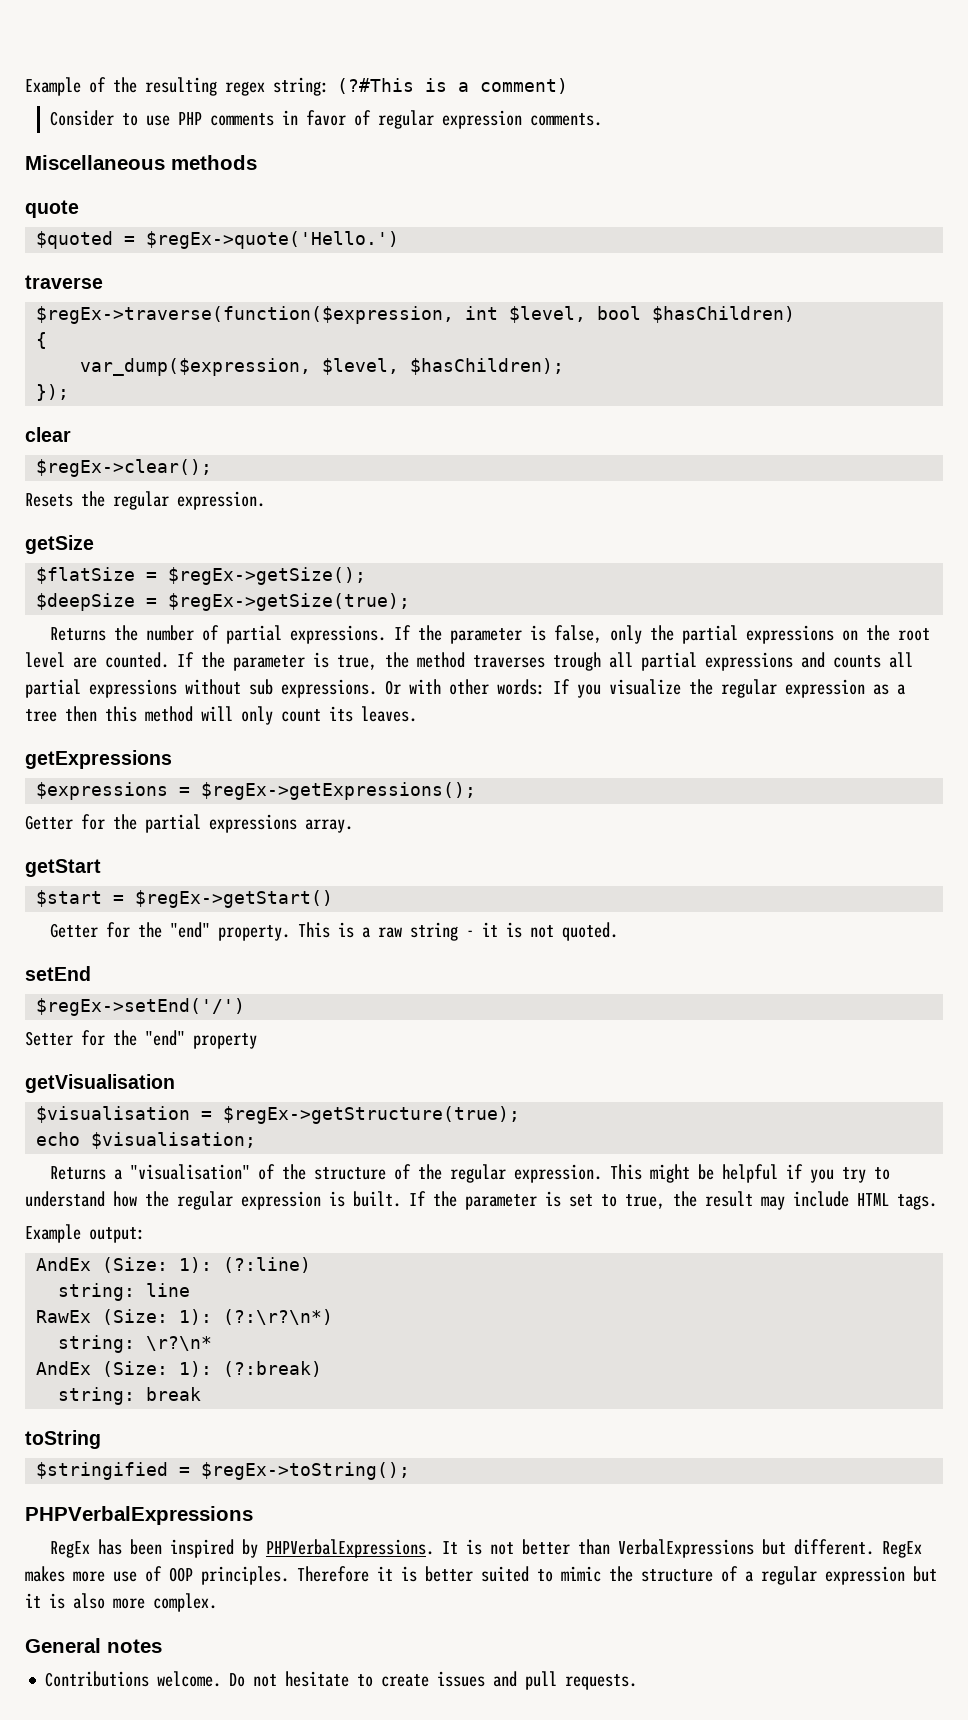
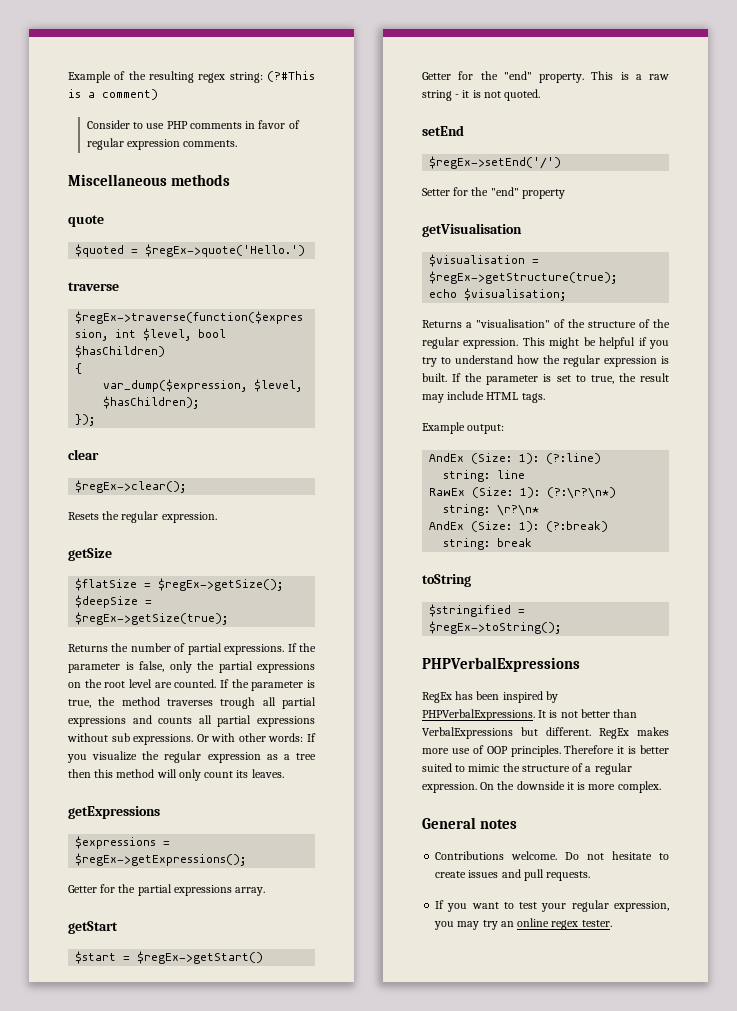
[825,1566,937,1585] [25,1593,105,1609] expression but it is also -> [422,781,586,793] expression. On the downside it is
(638, 1682) none -> [435,900,669,912] [434,918,612,930] // If you want to test your regular expression, you may try an online regex tester.

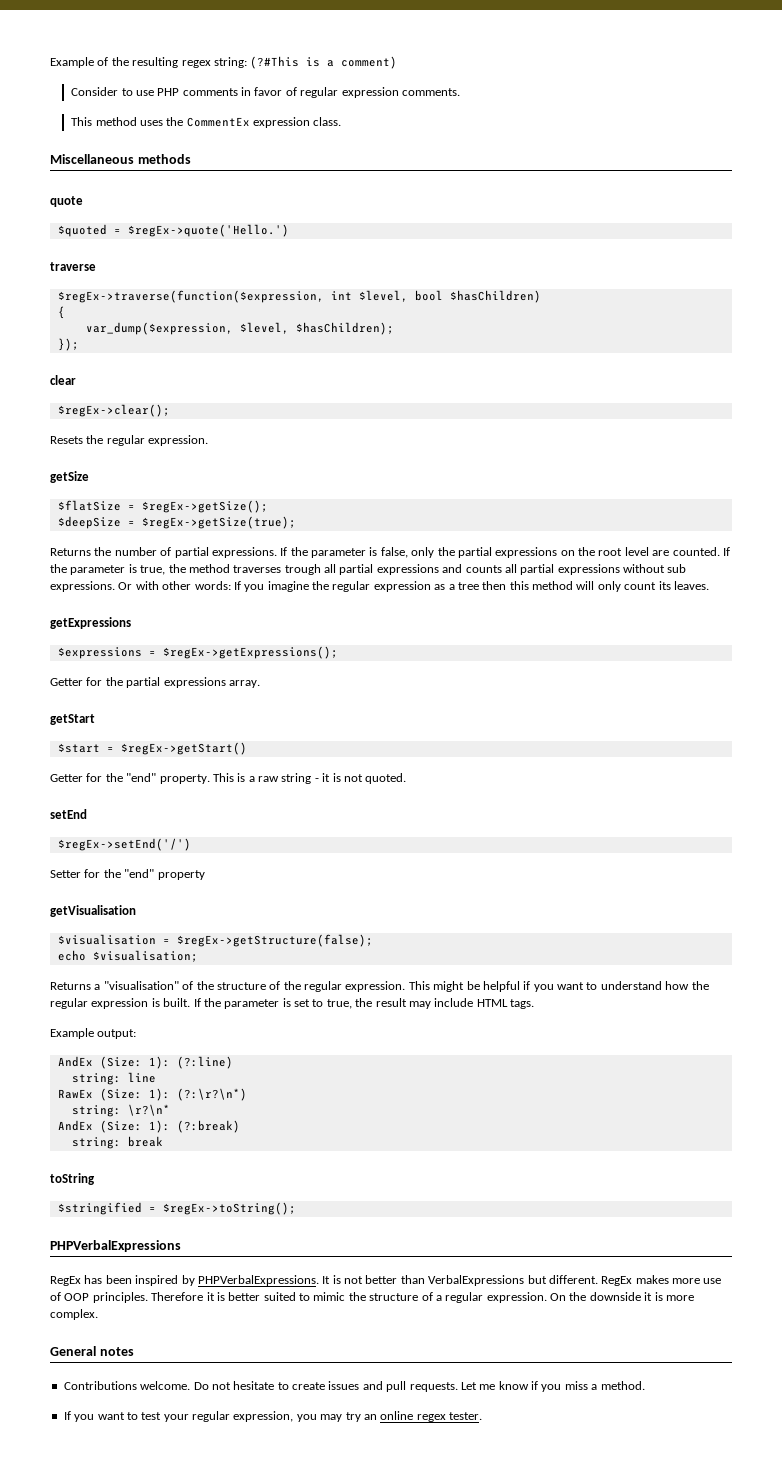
(238, 143) none -> [71,117,342,128] // This method uses the CommentEx expression class.
[92,751,138,761] visualize -> [267,581,309,592] imagine
[429,271,618,284] $regEx->getStructure(true); -> [176,934,373,947] $regEx->getStructure(false);
[422,357,437,367] try -> [557,982,584,990] want
(591, 876) none -> [460,1381,645,1392] Let me know if you miss a method.

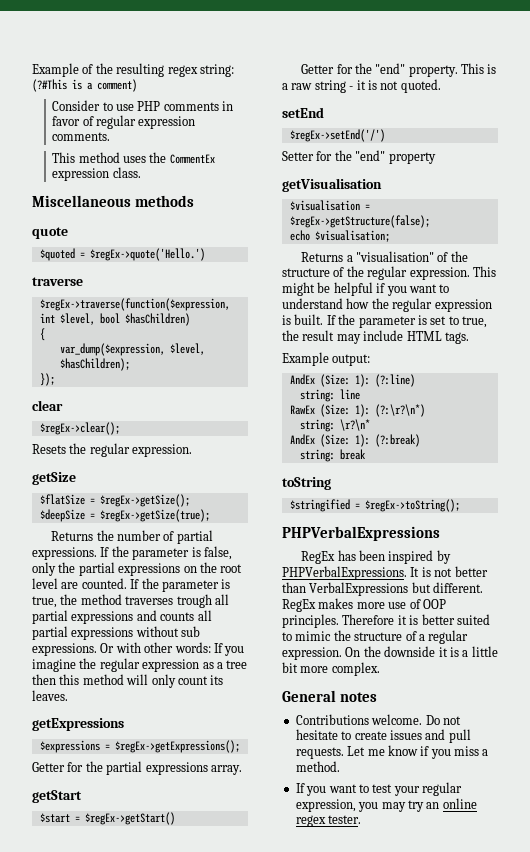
(663, 1296) none -> [462,646,498,657] [282,662,298,673] a little bit

